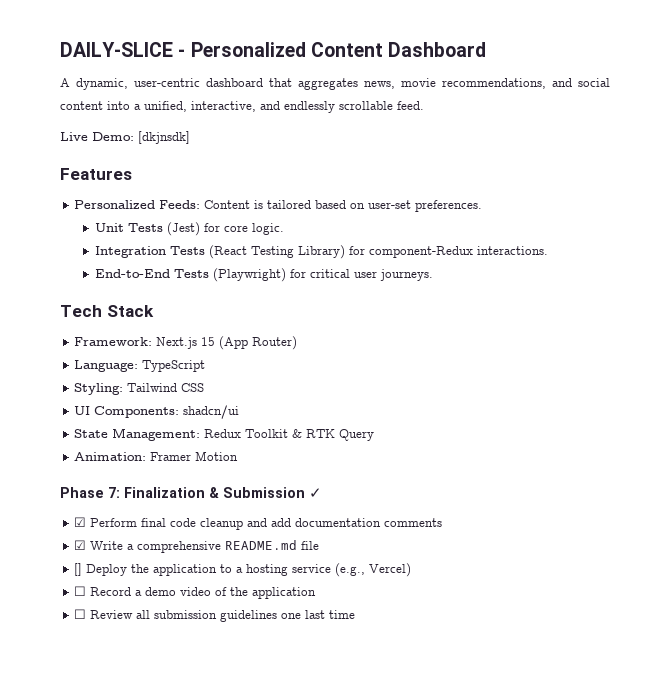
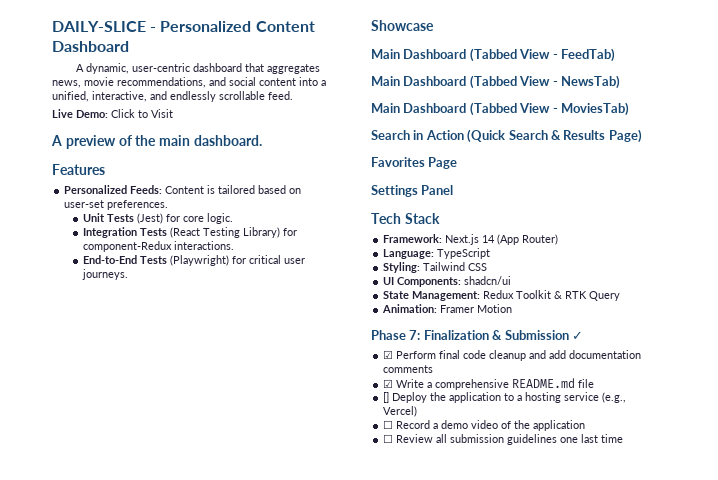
[138,131,190,144] [dkjnsdk] -> [111,109,173,118] [51,135,262,149] Click to Visit // A preview of the main dashboard.
(433, 275) none -> [371,20,434,31] [371,48,615,62] [371,75,620,89] [371,102,629,116] [371,129,642,143] [371,157,458,169] [371,185,454,197] // Showcase // Main Dashboard (Tabbed View - FeedTab) // Main Dashboard (Tabbed View - NewsTab) // Main Dashboard (Tabbed View - MoviesTab) // Search in Action (Quick Search & Results Page) // Favorites Page // Settings Panel
[201,337,216,346] 15 -> [482,235,496,243] 14

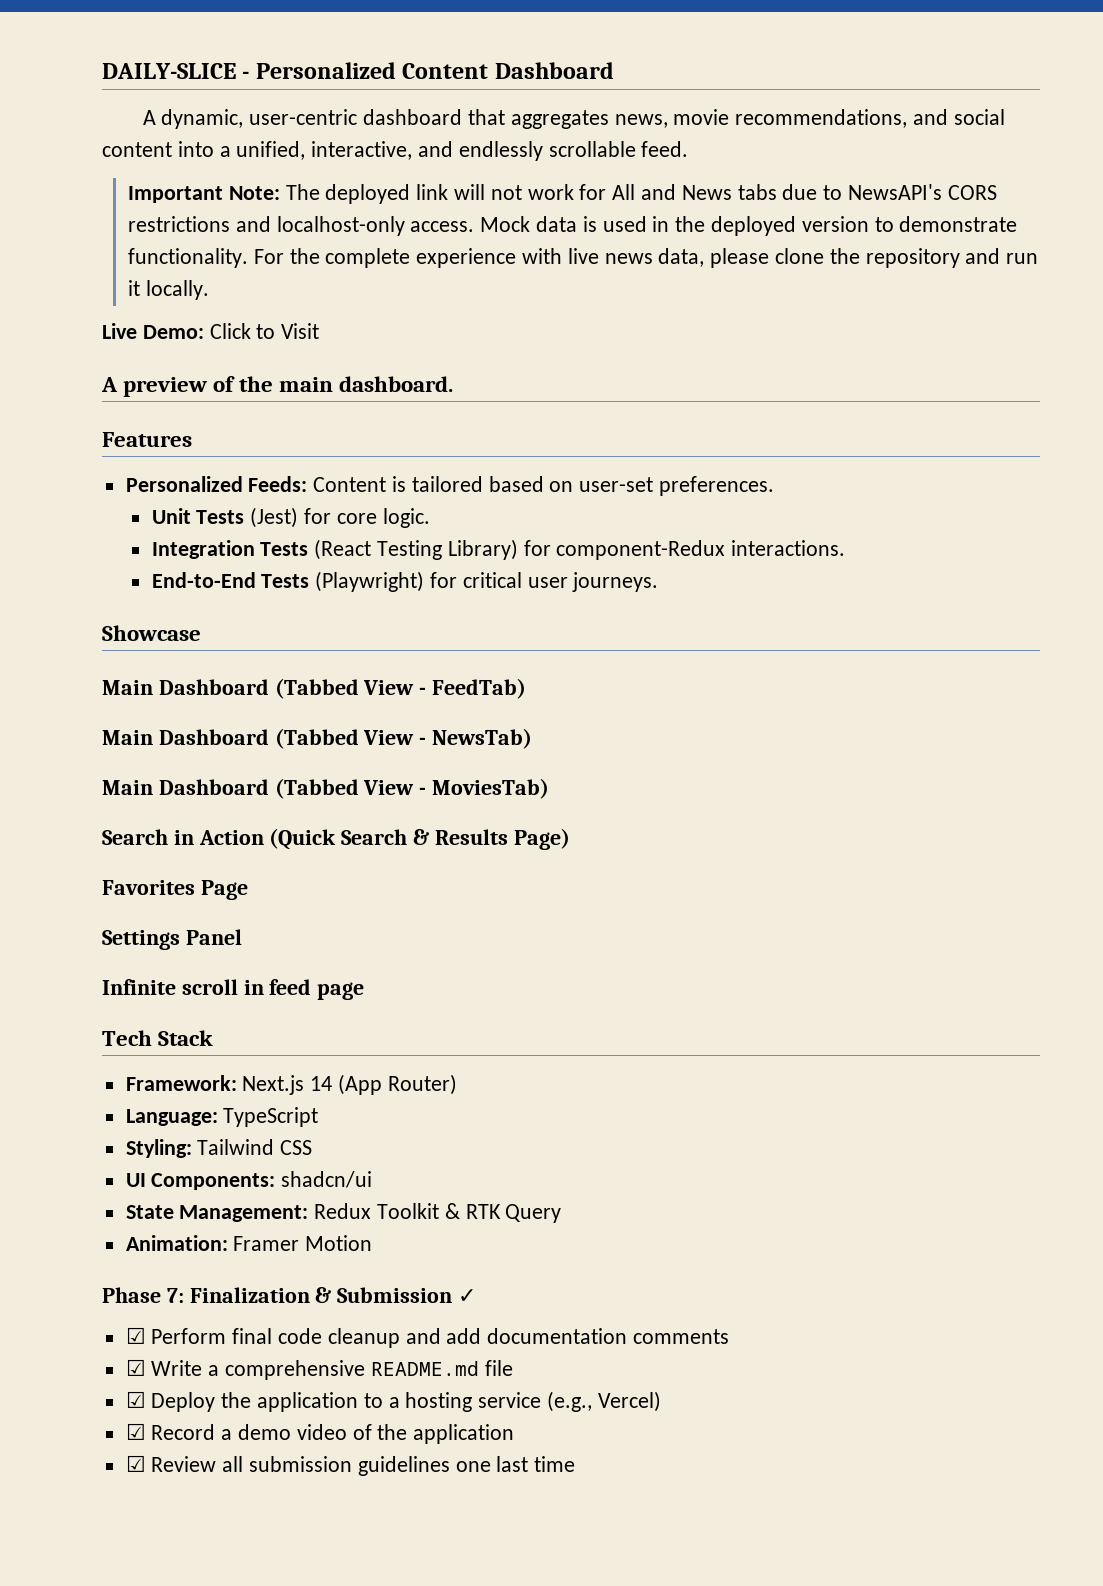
(293, 95) none -> [127,184,997,204] [127,216,1018,236] [127,248,1039,268] [127,280,209,300] // Important Note: The deployed link will not work for All and News tabs due to NewsAPI's CORS restrictions and localhost-only access. Mock data is used in the deployed version to demonstrate functionality. For the complete experience with live news data, please clone the repository and run it locally.
(454, 190) none -> [102,979,365,1000] // Infinite scroll in feed page
[383,392,390,403] [] -> [125,1391,146,1408] ☑
[383,420,394,429] ☐ -> [125,1423,146,1440] ☑
[383,434,394,443] ☐ -> [125,1455,146,1472] ☑

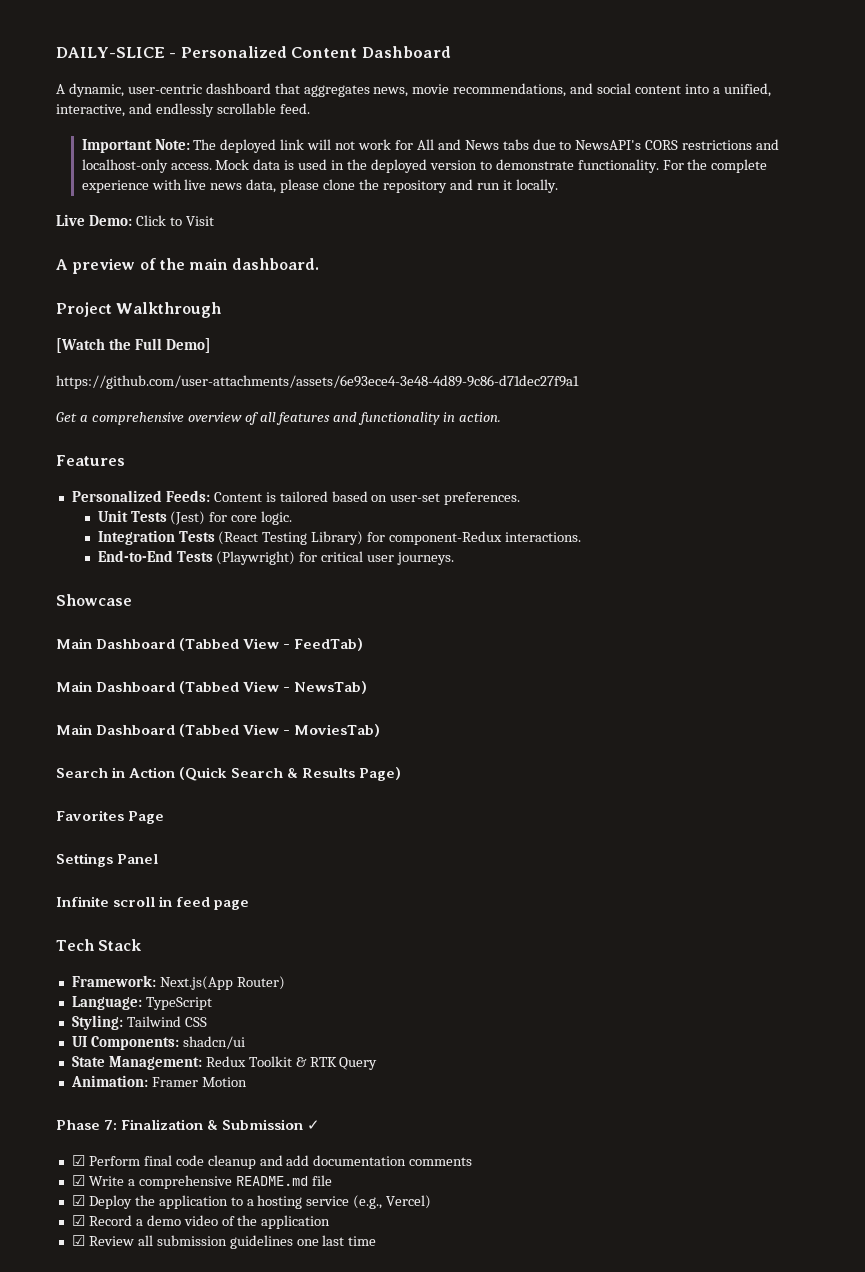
(454, 384) none -> [56,302,222,318] [56,338,211,353] [56,375,579,389] [56,412,502,425] // Project Walkthrough // [Watch the Full Demo] // https://github.com/user-attachments/assets/6e93ece4-3e48-4d89-9c86-d71dec27f9a1 // Get a comprehensive overview of all features and functionality in action.
[242,1074,383,1095] Next.js 14 (App -> [159,976,233,990] Next.js(App

